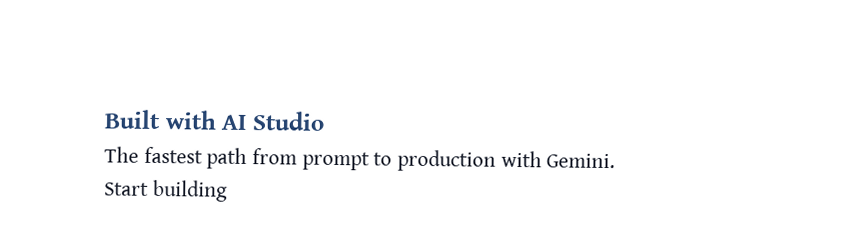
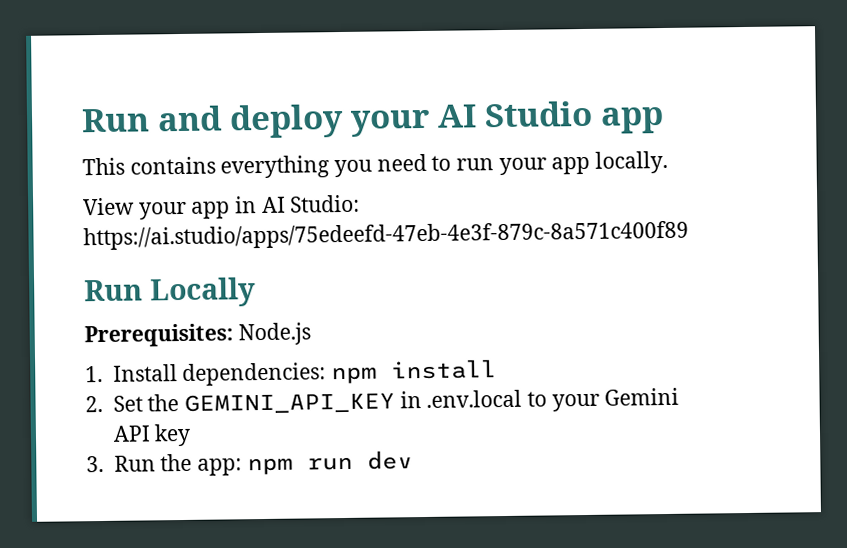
[104,109,325,131] [104,146,616,172] [104,179,228,202] Built with AI Studio // The fastest path from prompt to production with Gemini. // Start building -> [81,100,664,139] [82,150,669,179] [83,194,361,220] [83,220,689,251] [84,277,256,308] [84,322,311,348] [85,359,497,386] [85,387,680,414] [112,423,192,447] [86,450,413,476] Run and deploy your AI Studio app // This contains everything you need to run your app locally. // View your app in AI Studio: https://ai.studio/apps/75edeefd-47eb-4e3f-879c-8a571c400f89 // Run Locally // Prerequisites: Node.js // 1. Install dependencies: npm install // 2. Set the GEMINI_API_KEY in .env.local to your Gemini API key // 3. Run the app: npm run dev

